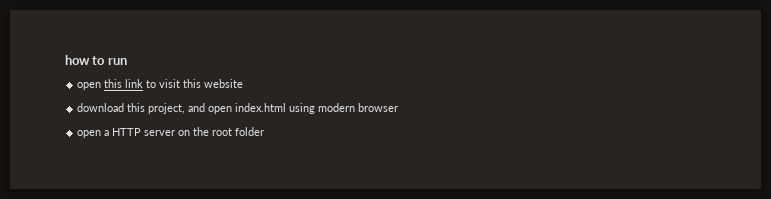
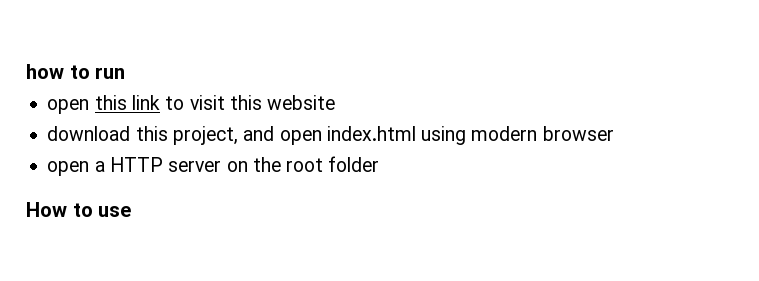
(265, 131) none -> [26,202,132,217] // How to use

